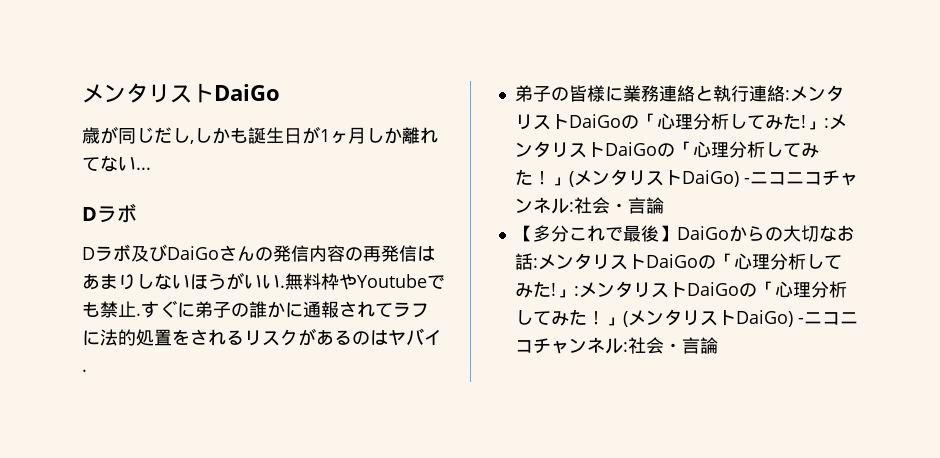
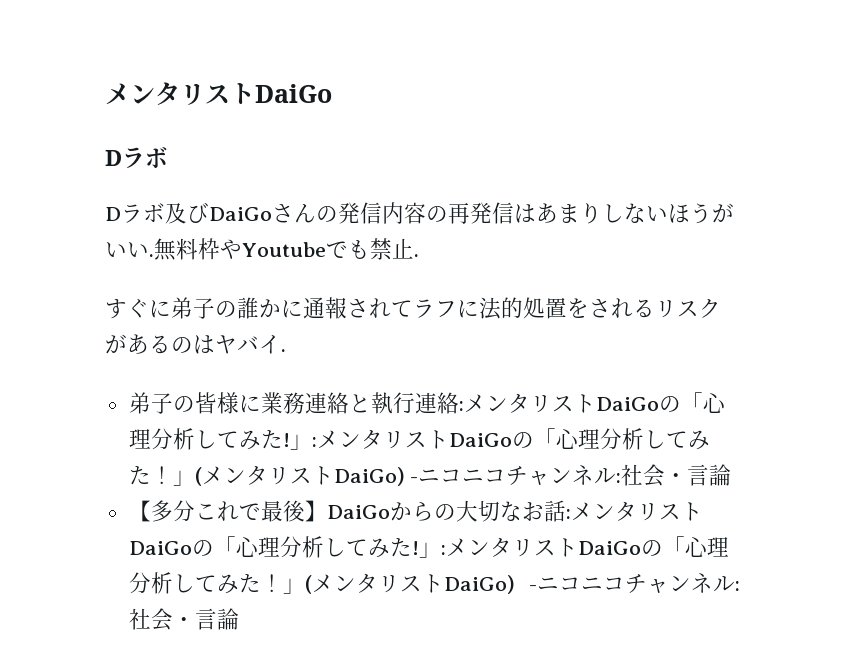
[82,83,280,103] [82,126,438,144] [82,155,151,172] メンタリストDaiGo // 歳が同じだし,しかも誕生日が1ヶ月しか離れてない... -> [105,82,332,105] メンタリストDaiGo
(141, 314) none -> (419, 255) //

